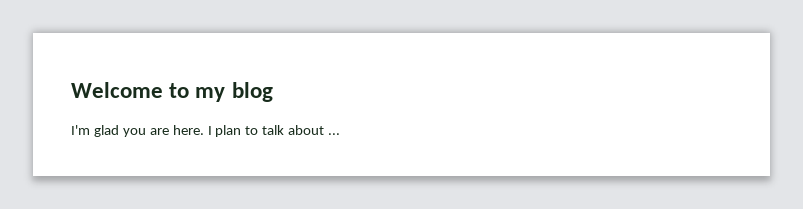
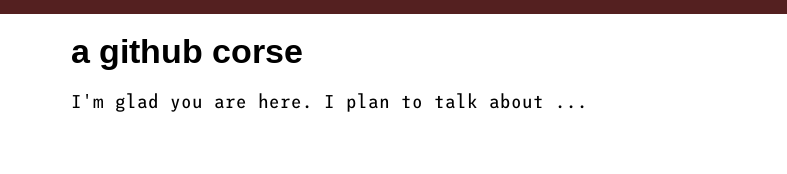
[71,82,273,102] Welcome to my blog -> [71,39,304,70] a github corse

